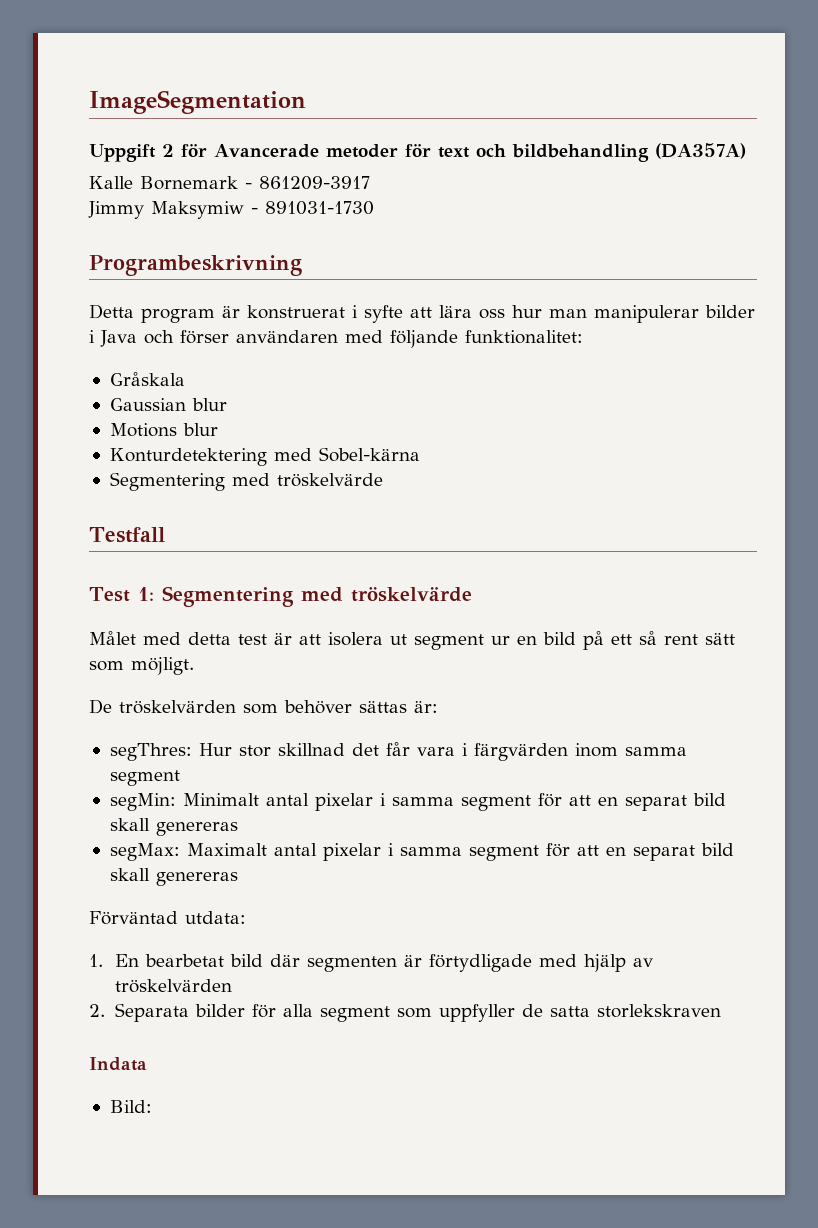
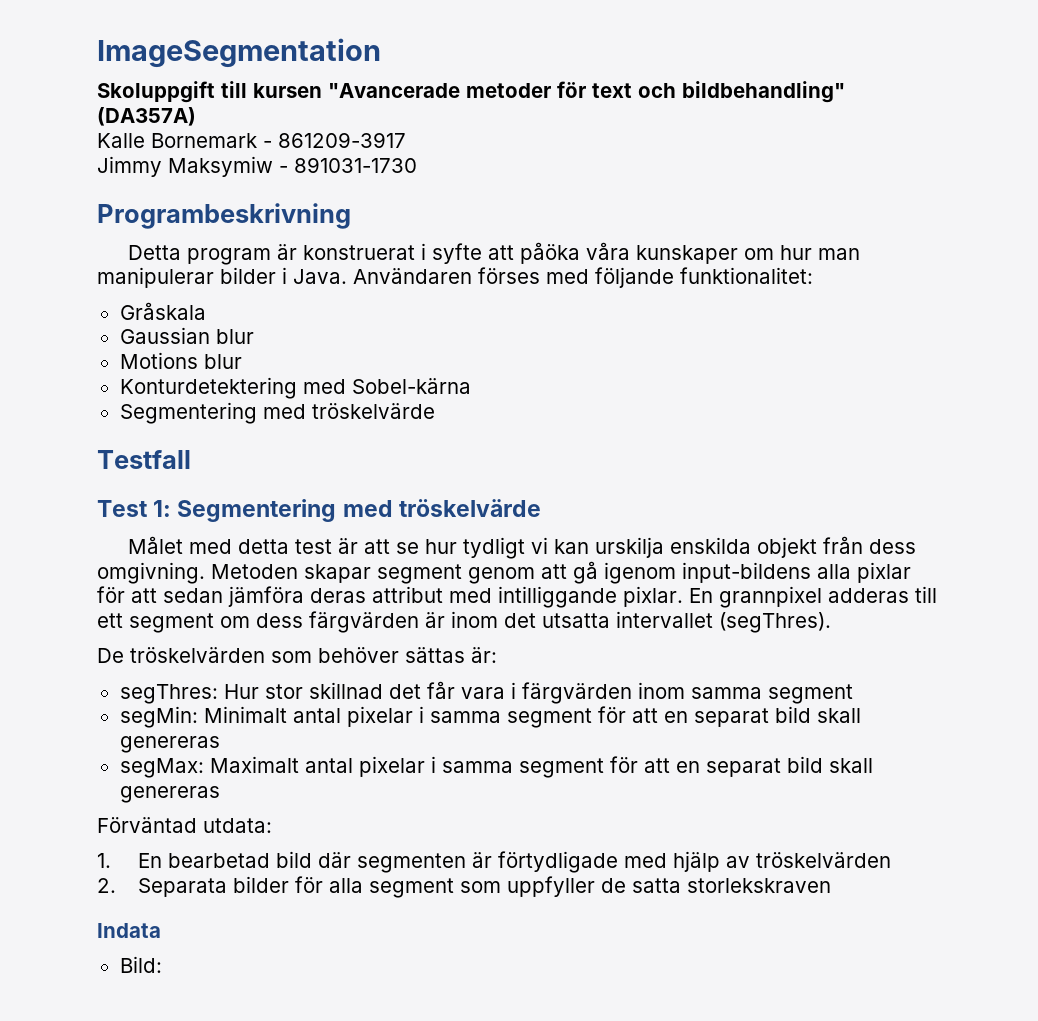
[89,144,319,162] Uppgift 2 för Avancerade -> [97,81,460,103] Skoluppgift till kursen "Avancerade
[511,144,649,162] bildbehandling -> [682,81,845,103] bildbehandling"
[439,305,505,319] lära oss -> [520,242,775,264] påöka våra kunskaper om
[100,330,338,347] Java och förser användaren -> [293,267,540,284] Java. Användaren förses
[328,631,735,650] [89,657,194,675] isolera ut segment ur en bild på ett så rent sätt som möjligt. -> [396,536,917,559] [97,561,911,584] [97,586,937,608] [97,611,831,633] se hur tydligt vi kan urskilja enskilda objekt från dess omgivning. Metoden skapar segment genom att gå igenom input-bildens alla pixlar för att sedan jämföra deras attribut med intilliggande pixlar. En grannpixel adderas till ett segment om dess färgvärden är inom det utsatta intervallet (segThres).
[144,954,224,967] bearbetat -> [167,853,270,868] bearbetad

